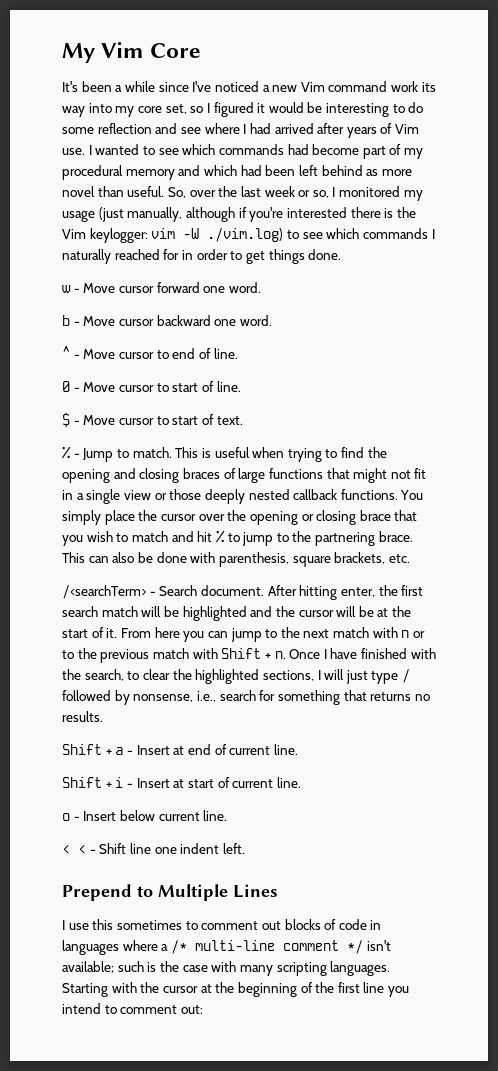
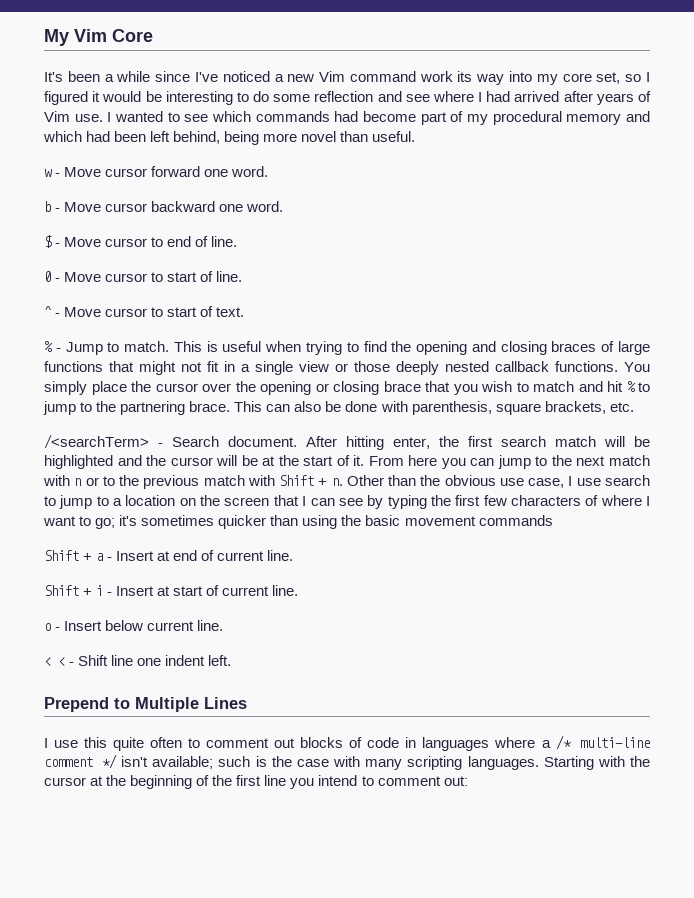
[321,165,379,176] behind as -> [173,131,260,145] behind, being
[167,186,423,201] [62,207,416,222] [62,228,435,243] [62,249,342,264] So, over the last week or so, I monitored my usage (just manually, although if you're interested there is the Vim keylogger: vim -W ./vim.log) to see which commands I naturally reached for in order to get things done. -> (416, 136) none
[62,346,70,359] ^ -> [44,235,52,248] $
[62,413,70,427] $ -> [44,306,51,317] ^
[289,648,436,659] [62,669,411,684] [62,690,430,705] [62,711,103,722] Once I have finished with the search, to clear the highlighted sections, I will just type / followed by nonsense, i.e., search for something that returns no results. -> [346,475,650,488] [44,495,651,509] [43,515,553,529] Other than the obvious use case, I use search to jump to a location on the screen that I can see by typing the first few characters of where I want to go; it's sometimes quicker than using the basic movement commands
[116,920,182,930] sometimes -> [113,737,183,751] quite often

